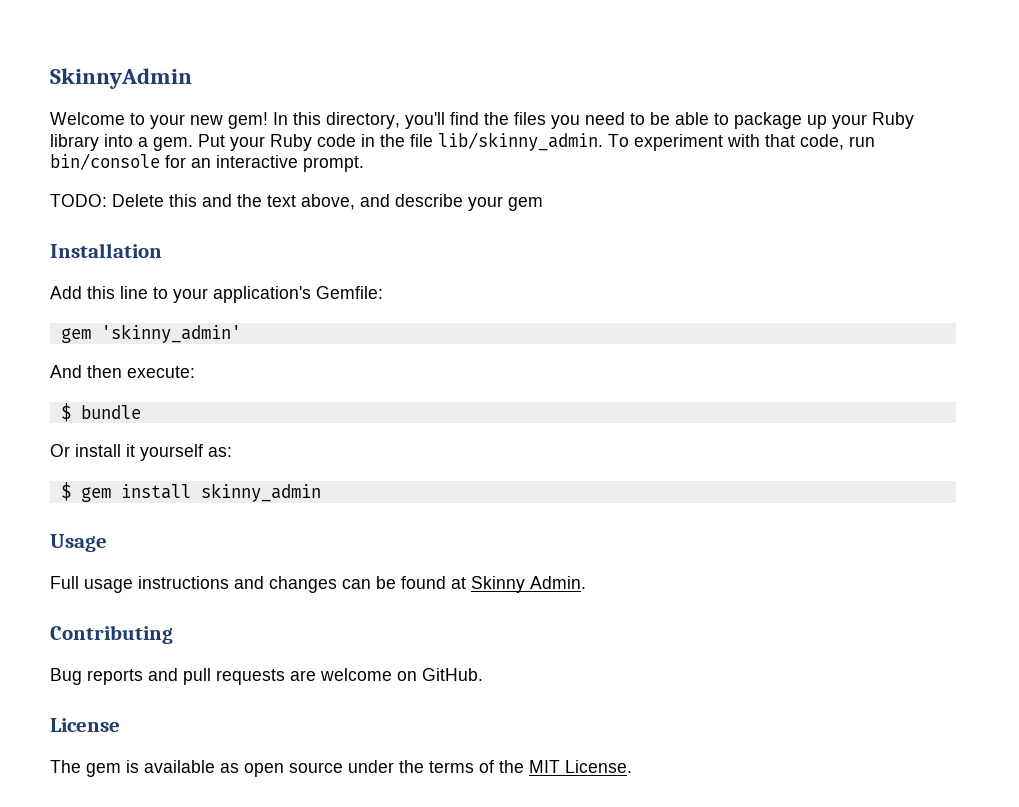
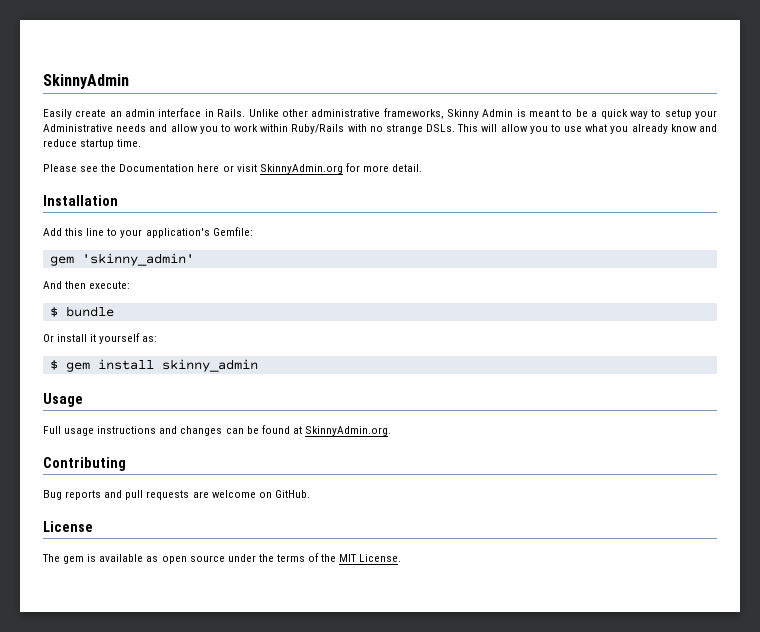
[50,112,914,129] [50,132,875,151] [50,153,364,172] [50,194,543,211] Welcome to your new gem! In this directory, you'll find the files you need to be able to package up your Ruby library into a gem. Put your Ruby code in the file lib/skinny_admin. To experiment with that code, run bin/console for an interactive prompt. // TODO: Delete this and the text above, and describe your gem -> [43,108,718,119] [43,124,717,134] [43,139,142,149] [43,163,423,174] Easily create an admin interface in Rails. Unlike other administrative frameworks, Skinny Admin is meant to be a quick way to setup your Administrative needs and allow you to work within Ruby/Rails with no strange DSLs. This will allow you to use what you already know and reduce startup time. // Please see the Documentation here or visit SkinnyAdmin.org for more detail.
[471,576,586,593] Skinny Admin. -> [304,426,391,436] SkinnyAdmin.org.

